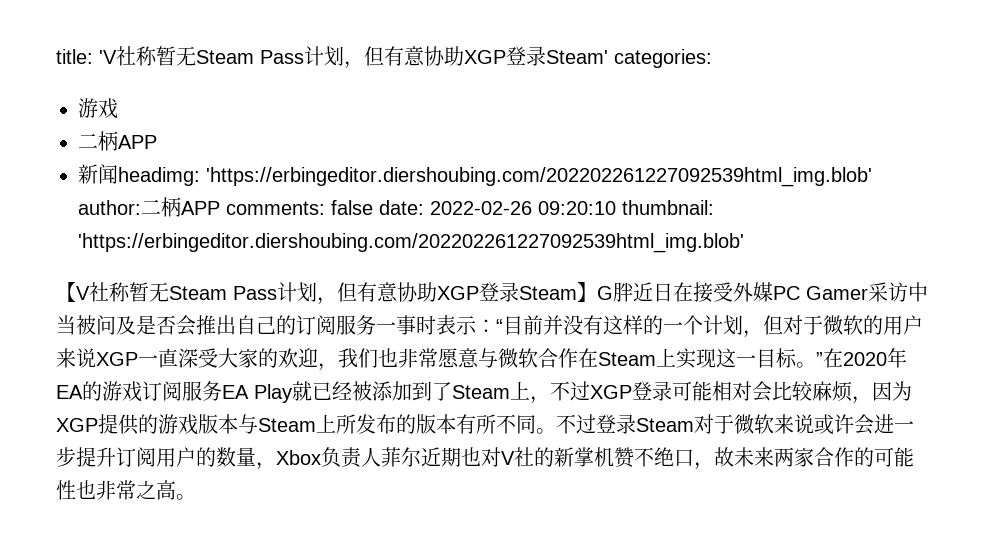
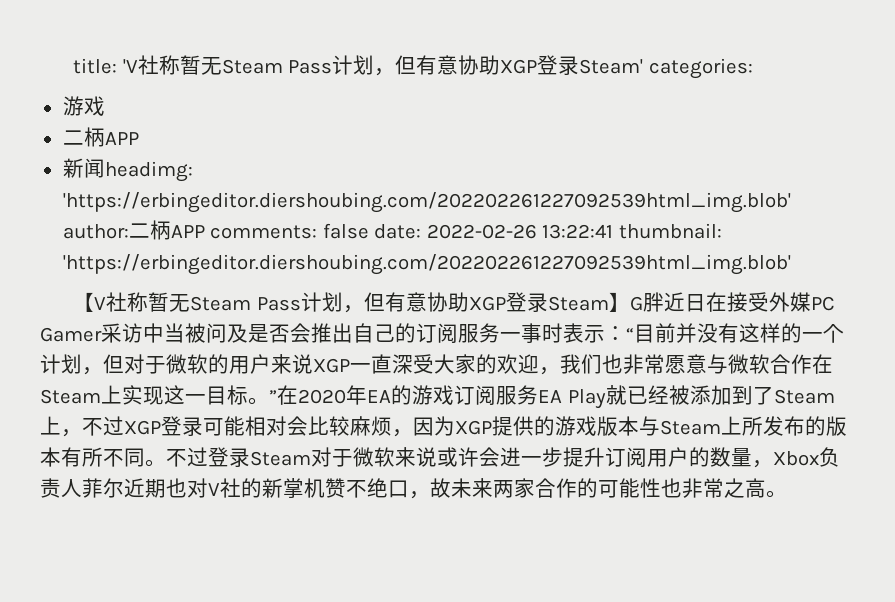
[538,201,616,215] 09:20:10 -> [542,224,614,239] 13:22:41

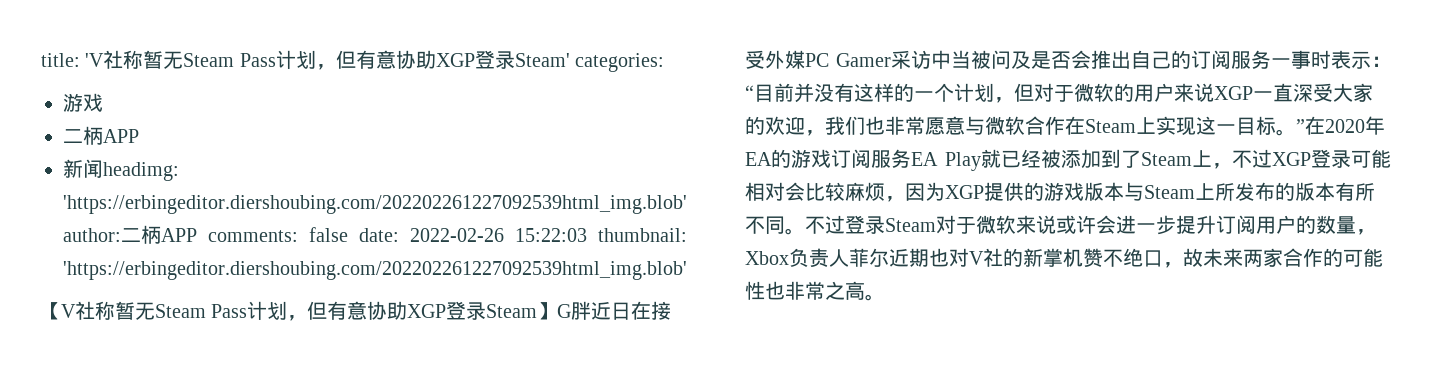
[542,224,614,239] 13:22:41 -> [515,228,587,242] 15:22:03

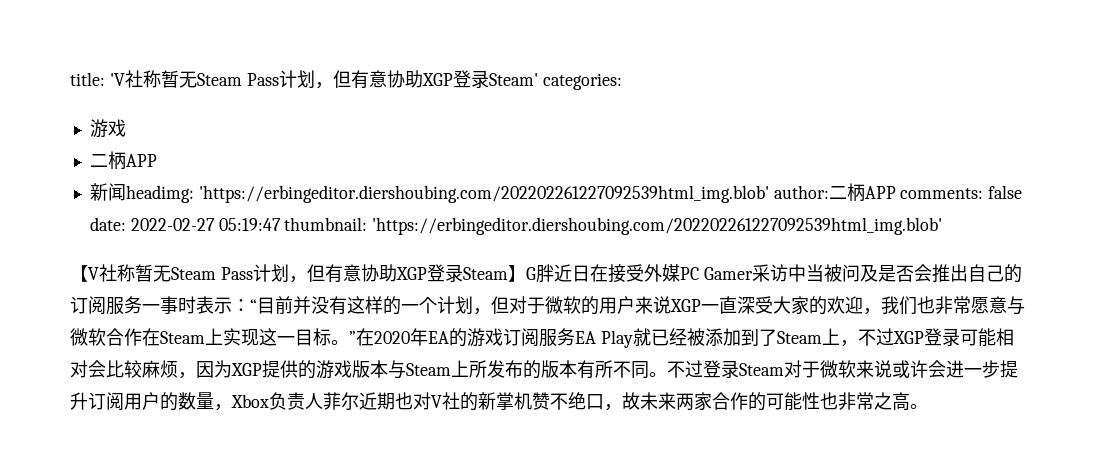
[410,228,587,242] 2022-02-26 15:22:03 -> [130,218,281,231] 2022-02-27 05:19:47

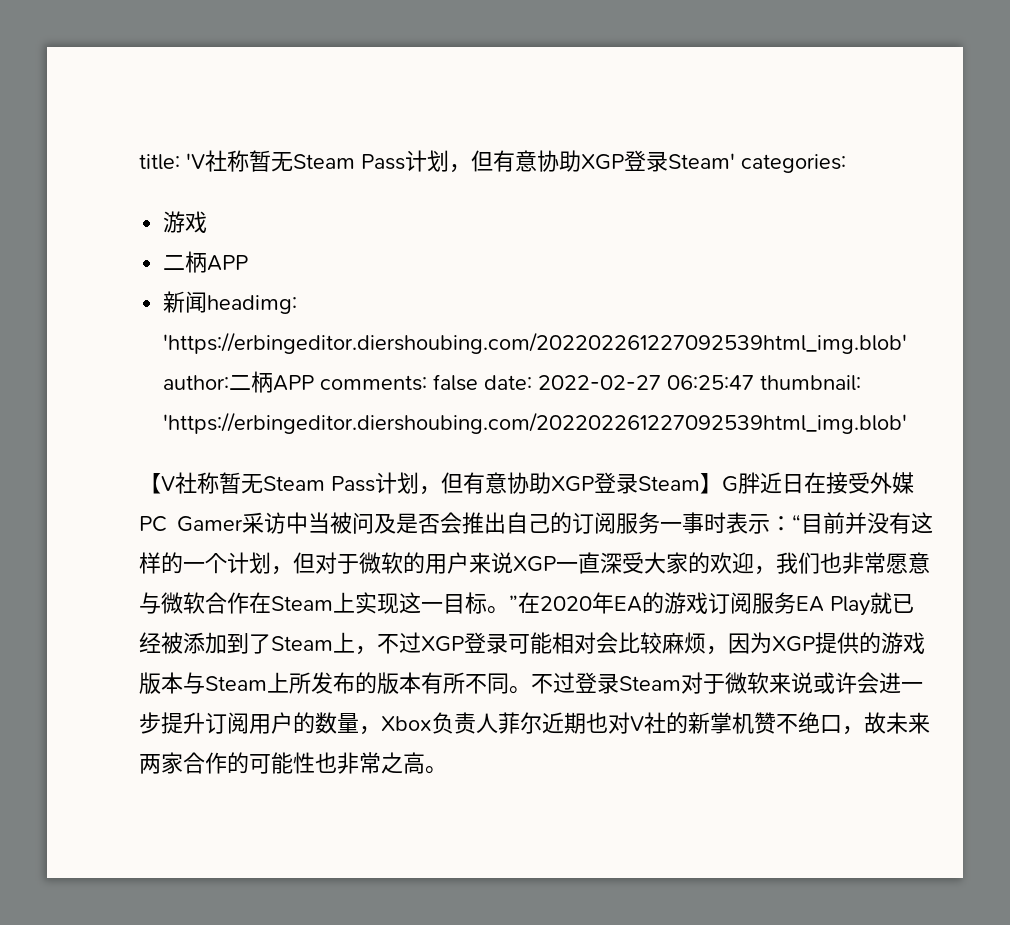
[218,218,281,231] 05:19:47 -> [667,375,755,390] 06:25:47

